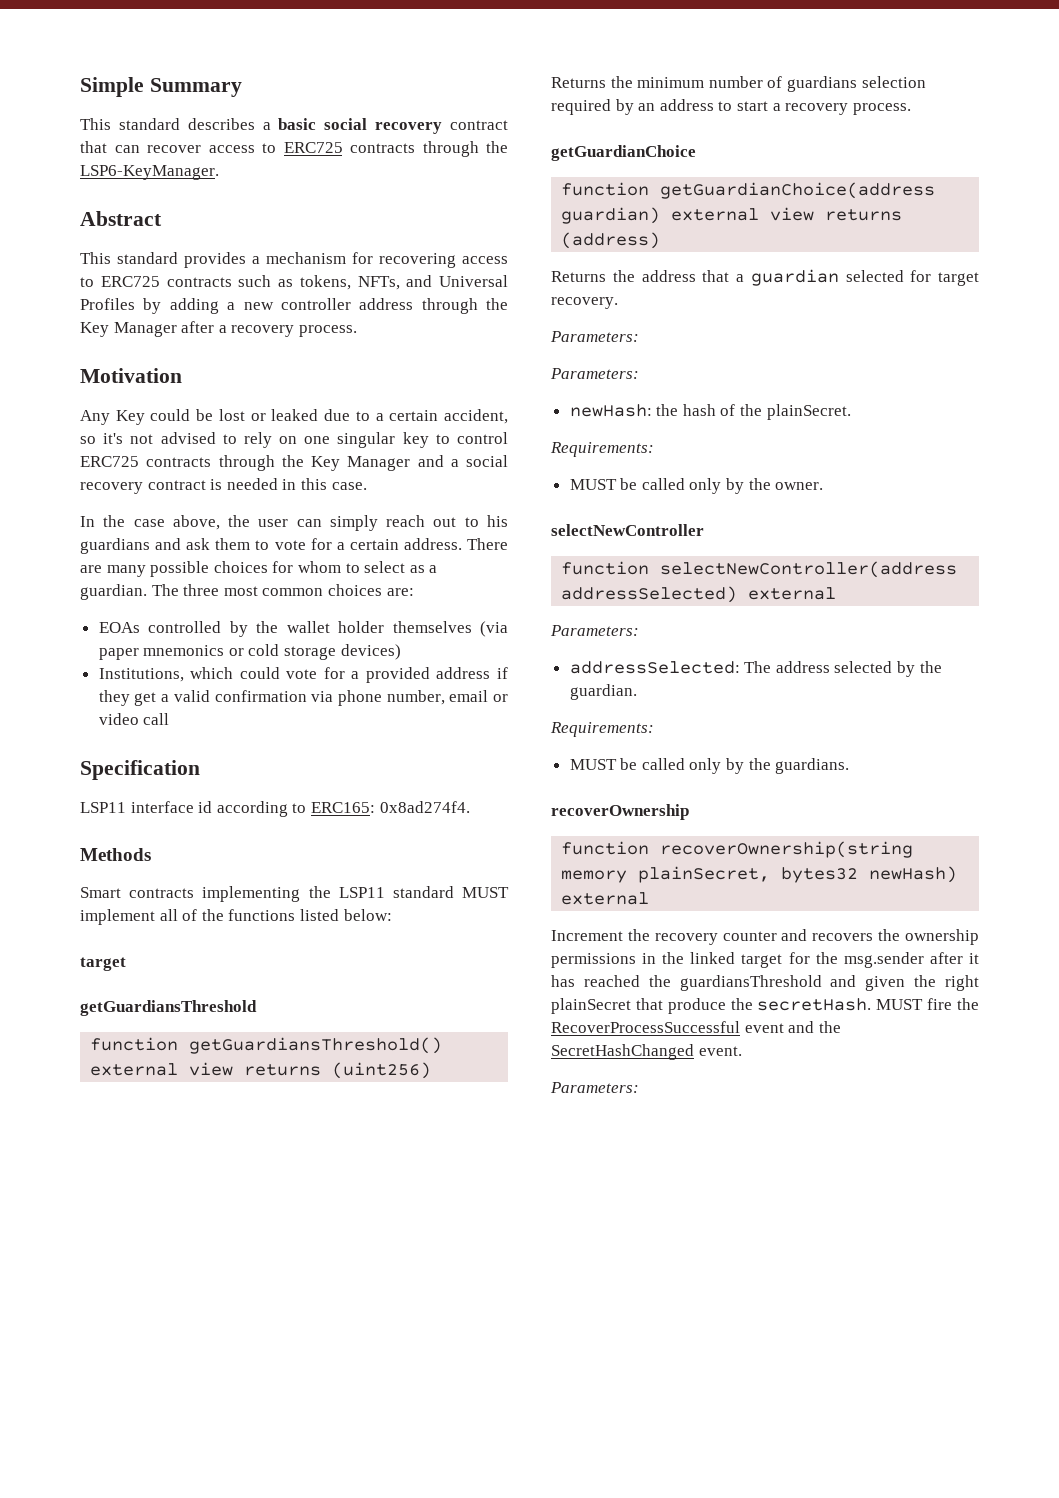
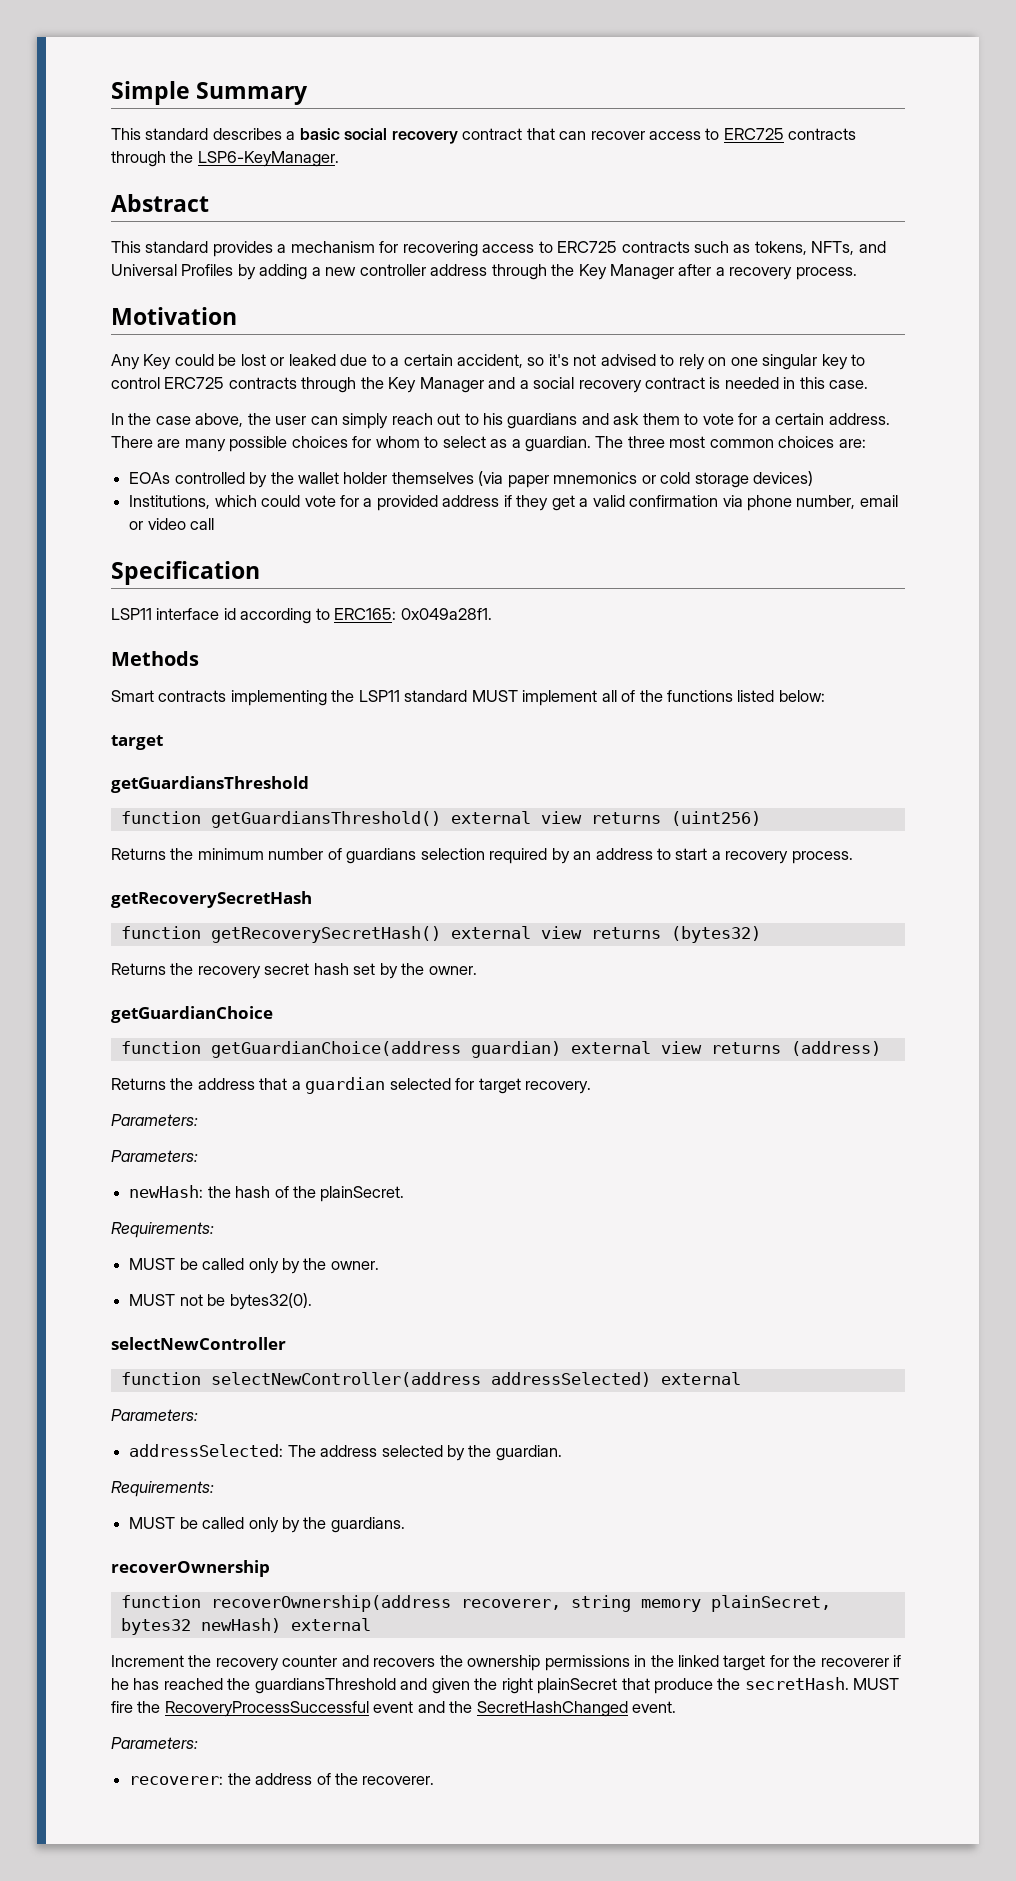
[379,801,470,813] 0x8ad274f4. -> [400,608,492,620] 0x049a28f1.
(911, 109) none -> [111,891,312,908] [120,926,761,943] [111,963,477,979] // getRecoverySecretHash // function getRecoverySecretHash() external view returns (bytes32) // Returns the recovery secret hash set by the owner.
(824, 486) none -> [129,1293,312,1310] // MUST not be bytes32(0).
[660,841,914,858] recoverOwnership(string -> [210,1595,631,1612] recoverOwnership(address recoverer, string
[843,952,979,968] msg.sender after it -> [820,1655,902,1667] [111,1678,129,1690] recoverer if he
[551,1021,740,1033] RecoverProcessSuccessful -> [164,1701,369,1717] RecoveryProcessSuccessful
(639, 1087) none -> [129,1773,435,1785] // recoverer: the address of the recoverer.

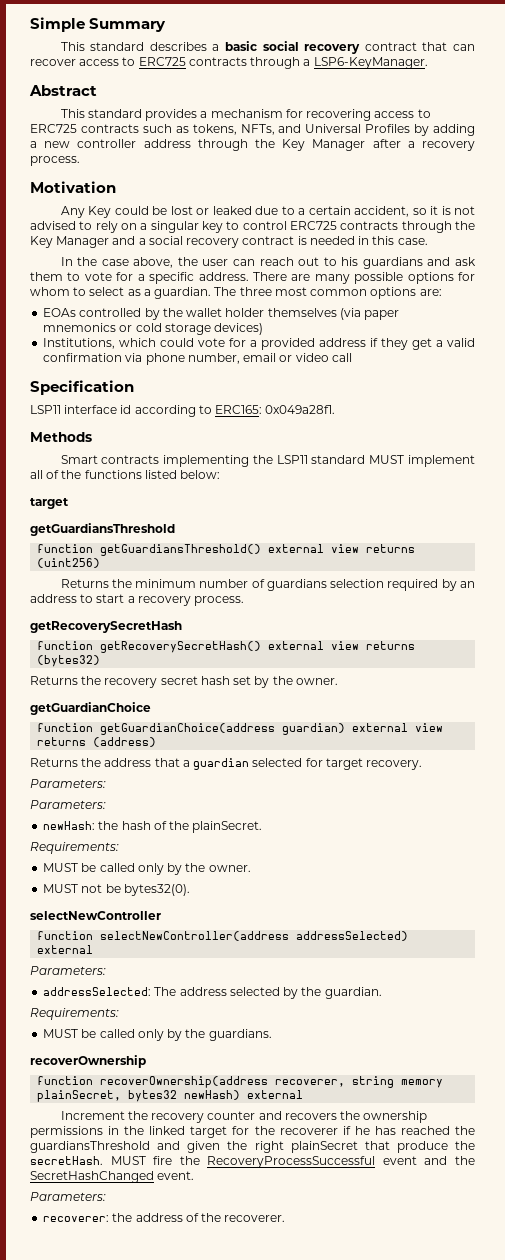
[170,151,194,163] the -> [303,59,311,66] a
[548,354,569,366] it's -> [430,206,451,215] it is
[730,357,758,366] one -> [140,223,148,230] a
[342,413,389,429] simply -> (256, 262) none
[775,413,825,425] certain -> [149,272,195,284] specific
[291,436,348,448] choices -> [407,272,454,284] options
[778,436,835,448] choices -> [370,287,417,299] options

